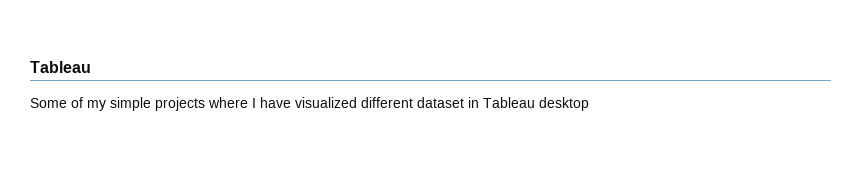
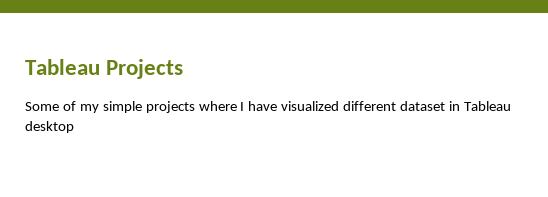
[30,61,91,73] Tableau -> [25,59,184,79] Tableau Projects

